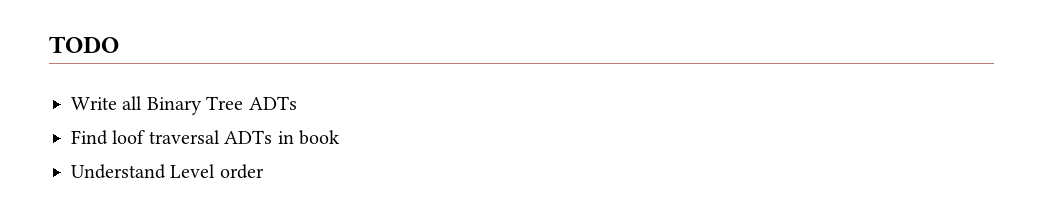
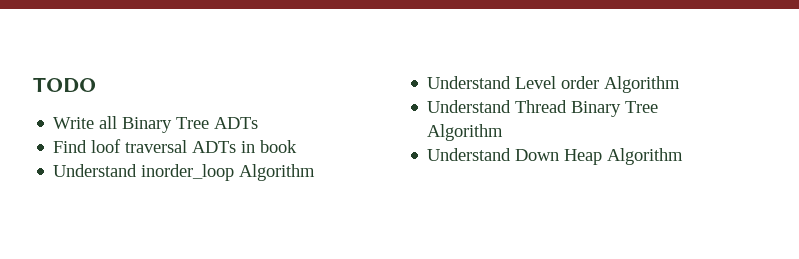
(340, 137) none -> [53,164,316,181] // Understand inorder_loop Algorithm
(264, 171) none -> [604,76,681,93] [427,100,659,117] [427,124,504,141] [427,148,684,165] Algorithm // Understand Thread Binary Tree Algorithm // Understand Down Heap Algorithm

